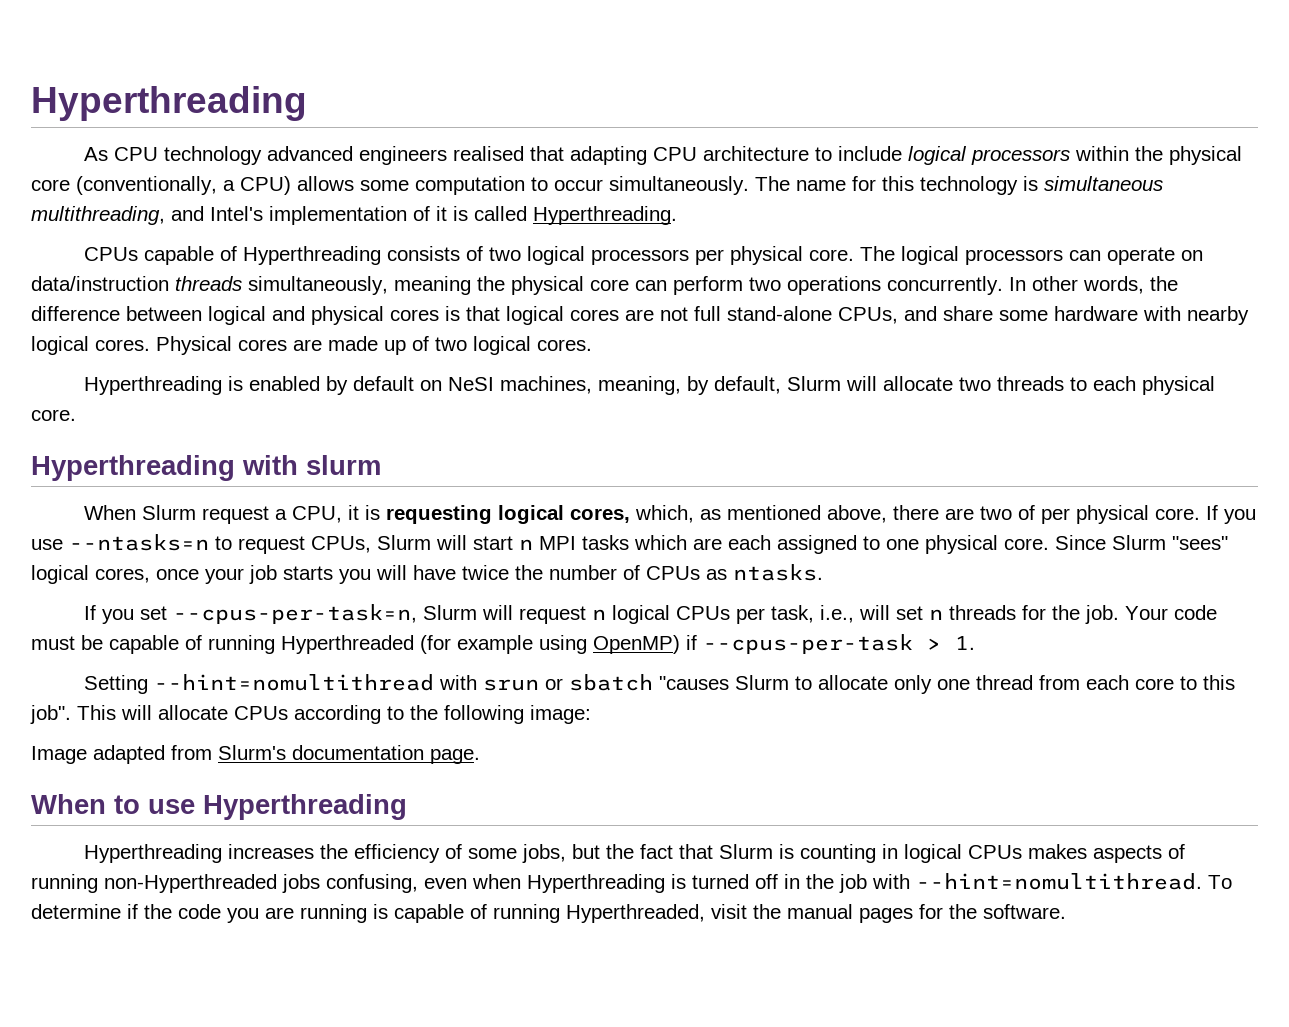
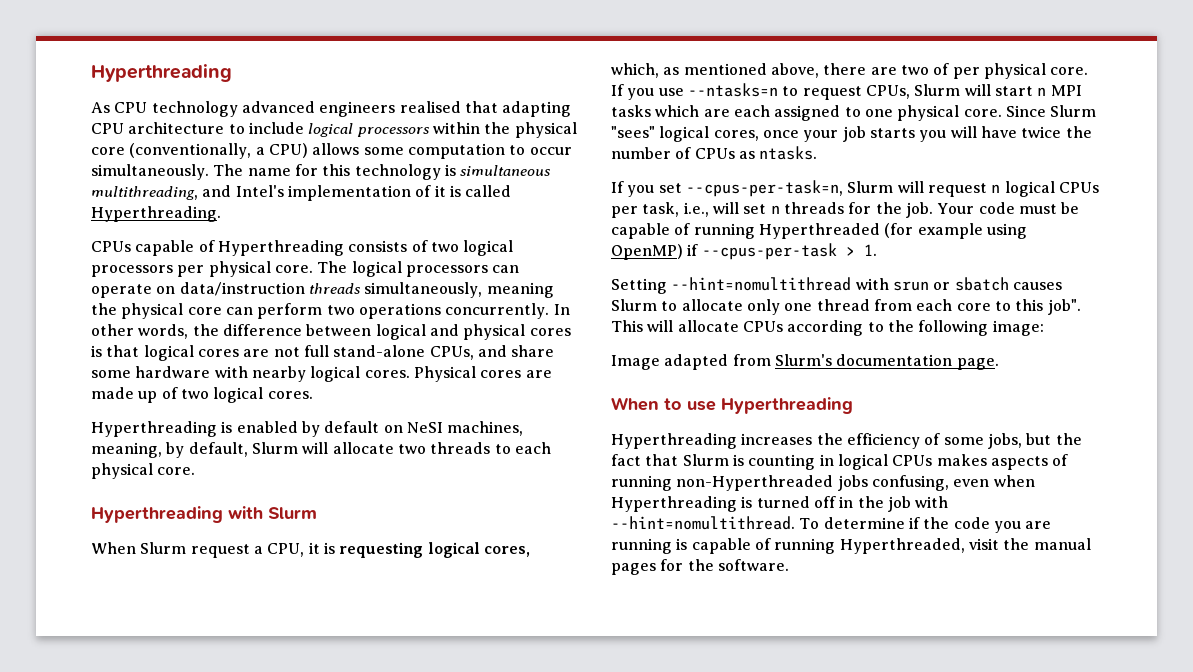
[306,455,381,475] slurm -> [268,507,317,519] Slurm
[659,676,730,690] "causes -> [1012,282,1062,290] causes

